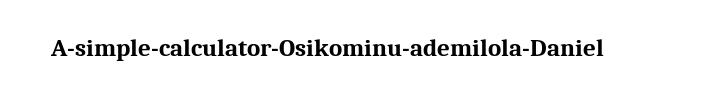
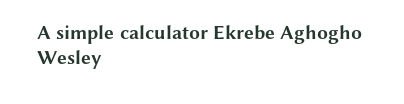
[50,39,604,61] A-simple-calculator-Osikominu-ademilola-Daniel -> [37,25,363,44] [37,50,102,69] A simple calculator Ekrebe Aghogho Wesley

